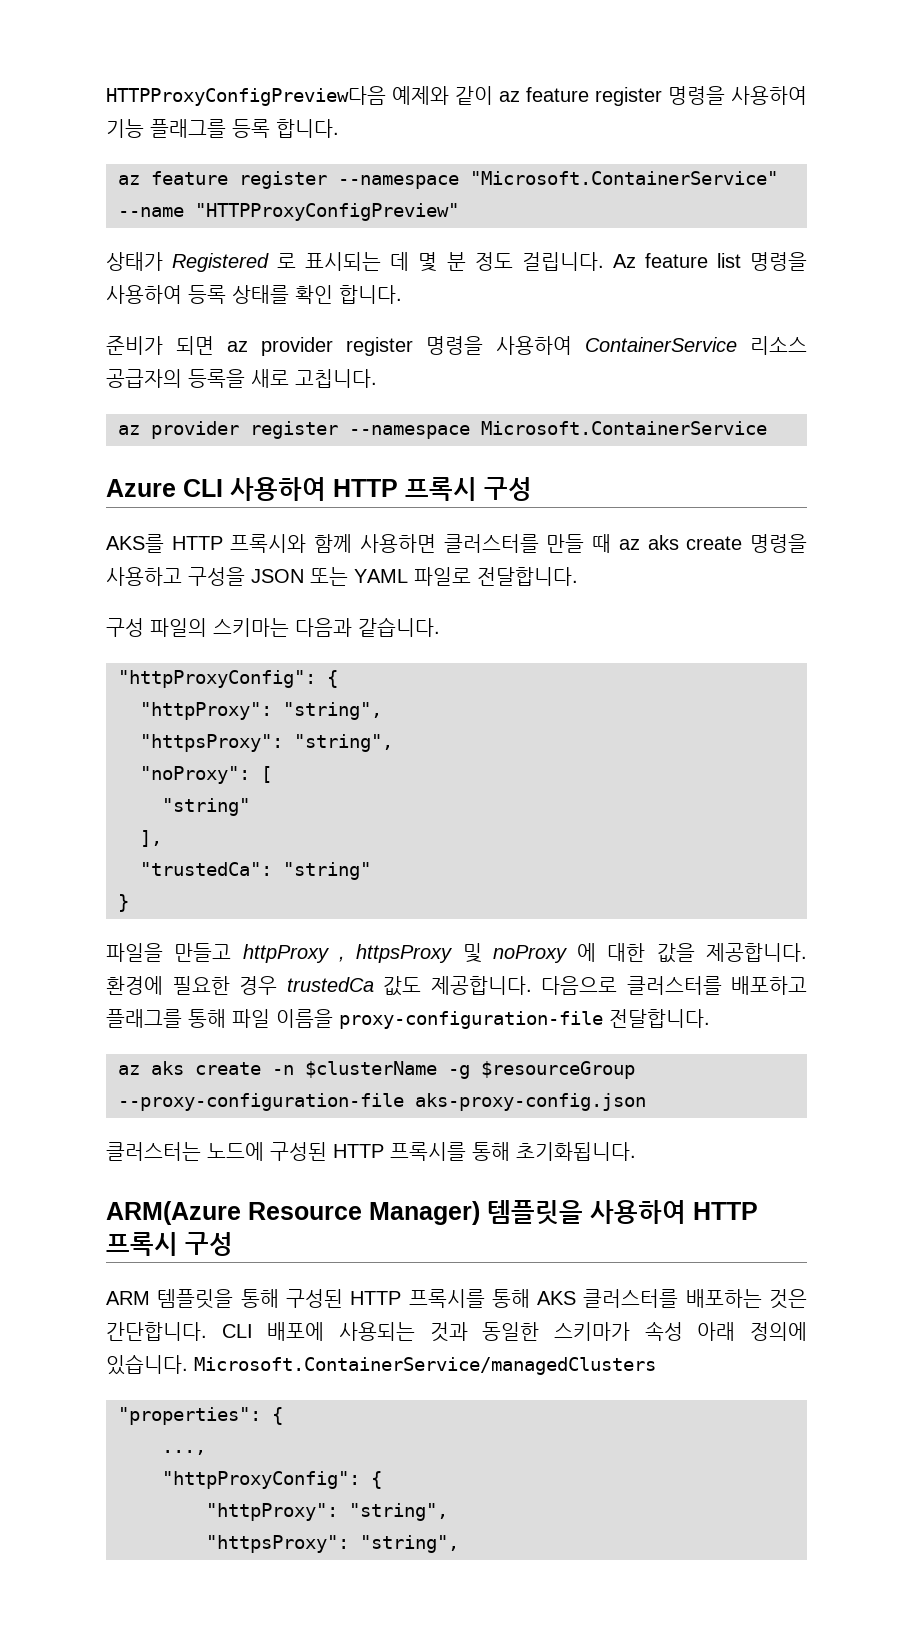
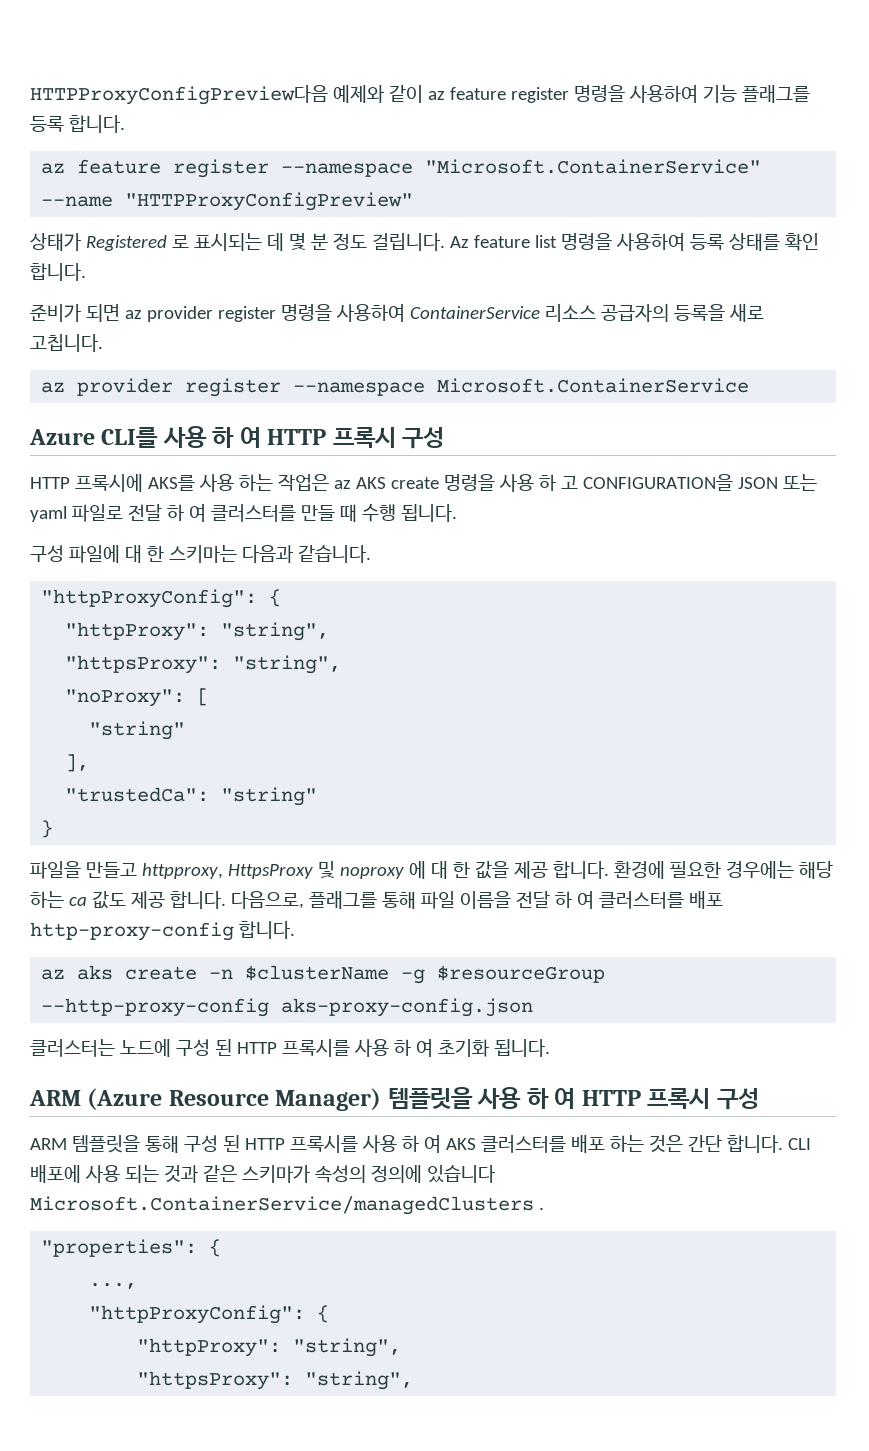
[183,477,532,501] [106,534,808,553] [106,567,578,586] [106,618,207,637] CLI 사용하여 HTTP 프록시 구성 // AKS를 HTTP 프록시와 함께 사용하면 클러스터를 만들 때 az aks create 명령을 사용하고 구성을 JSON 또는 YAML 파일로 전달합니다. // 구성 파일의 -> [101,426,445,449] [30,474,817,492] [30,504,457,522] [30,545,164,563] CLI를 사용 하 여 HTTP 프록시 구성 // HTTP 프록시에 AKS를 사용 하는 작업은 az AKS create 명령을 사용 하 고 CONFIGURATION을 JSON 또는 yaml 파일로 전달 하 여 클러스터를 만들 때 수행 됩니다. // 구성 파일에 대 한
[242,943,807,963] [106,976,807,996] [106,1009,710,1029] httpProxy , httpsProxy 및 noProxy 에 대한 값을 제공합니다. 환경에 필요한 경우 trustedCa 값도 제공합니다. 다음으로 클러스터를 배포하고 플래그를 통해 파일 이름을 proxy-configuration-file 전달합니다. -> [141,861,833,879] [30,891,723,909] [30,921,295,941] httpproxy, HttpsProxy 및 noproxy 에 대 한 값을 제공 합니다. 환경에 필요한 경우에는 해당 하는 ca 값도 제공 합니다. 다음으로, 플래그를 통해 파일 이름을 전달 하 여 클러스터를 배포 http-proxy-config 합니다.
[118,1093,404,1111] --proxy-configuration-file -> [41,998,270,1017] --http-proxy-config
[270,1142,636,1161] [106,1200,686,1225] 구성된 HTTP 프록시를 통해 초기화됩니다. // ARM(Azure Resource Manager) 템플릿을 사용하여 -> [175,1039,550,1057] [29,1087,576,1111] 구성 된 HTTP 프록시를 사용 하 여 초기화 됩니다. // ARM (Azure Resource Manager) 템플릿을 사용 하 여
[285,1289,807,1309] [106,1321,807,1342] [106,1354,188,1375] 구성된 HTTP 프록시를 통해 AKS 클러스터를 배포하는 것은 간단합니다. CLI 배포에 사용되는 것과 동일한 스키마가 속성 아래 정의에 있습니다. -> [183,1135,811,1153] [30,1165,495,1183] 구성 된 HTTP 프록시를 사용 하 여 AKS 클러스터를 배포 하는 것은 간단 합니다. CLI 배포에 사용 되는 것과 같은 스키마가 속성의 정의에 있습니다
(656, 1366) none -> [538,1207,544,1210] .

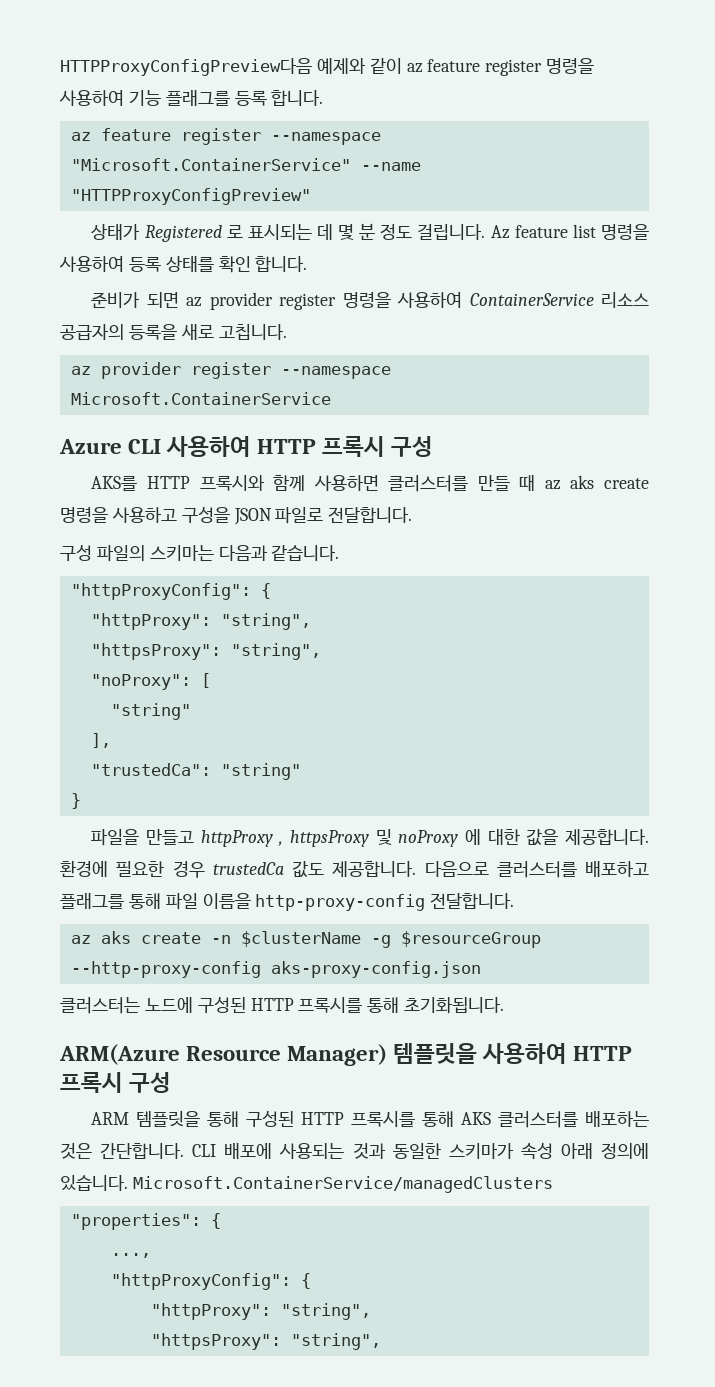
[101,426,445,449] [30,474,817,492] [30,504,457,522] [30,545,164,563] CLI를 사용 하 여 HTTP 프록시 구성 // HTTP 프록시에 AKS를 사용 하는 작업은 az AKS create 명령을 사용 하 고 CONFIGURATION을 JSON 또는 yaml 파일로 전달 하 여 클러스터를 만들 때 수행 됩니다. // 구성 파일에 대 한 -> [128,436,434,457] [91,474,649,492] [60,507,413,525] [60,545,145,562] CLI 사용하여 HTTP 프록시 구성 // AKS를 HTTP 프록시와 함께 사용하면 클러스터를 만들 때 az aks create 명령을 사용하고 구성을 JSON 파일로 전달합니다. // 구성 파일의
[141,861,833,879] [30,891,723,909] [30,921,295,941] httpproxy, HttpsProxy 및 noproxy 에 대 한 값을 제공 합니다. 환경에 필요한 경우에는 해당 하는 ca 값도 제공 합니다. 다음으로, 플래그를 통해 파일 이름을 전달 하 여 클러스터를 배포 http-proxy-config 합니다. -> [200,829,649,847] [60,860,649,878] [60,893,515,911] httpProxy , httpsProxy 및 noProxy 에 대한 값을 제공합니다. 환경에 필요한 경우 trustedCa 값도 제공합니다. 다음으로 클러스터를 배포하고 플래그를 통해 파일 이름을 http-proxy-config 전달합니다.
[175,1039,550,1057] [29,1087,576,1111] 구성 된 HTTP 프록시를 사용 하 여 초기화 됩니다. // ARM (Azure Resource Manager) 템플릿을 사용 하 여 -> [197,996,505,1014] [59,1043,568,1066] 구성된 HTTP 프록시를 통해 초기화됩니다. // ARM(Azure Resource Manager) 템플릿을 사용하여
[183,1135,811,1153] [30,1165,495,1183] 구성 된 HTTP 프록시를 사용 하 여 AKS 클러스터를 배포 하는 것은 간단 합니다. CLI 배포에 사용 되는 것과 같은 스키마가 속성의 정의에 있습니다 -> [246,1111,649,1128] [60,1143,650,1160] [60,1175,128,1191] 구성된 HTTP 프록시를 통해 AKS 클러스터를 배포하는 것은 간단합니다. CLI 배포에 사용되는 것과 동일한 스키마가 속성 아래 정의에 있습니다.
[538,1207,544,1210] . -> (553, 1184) none

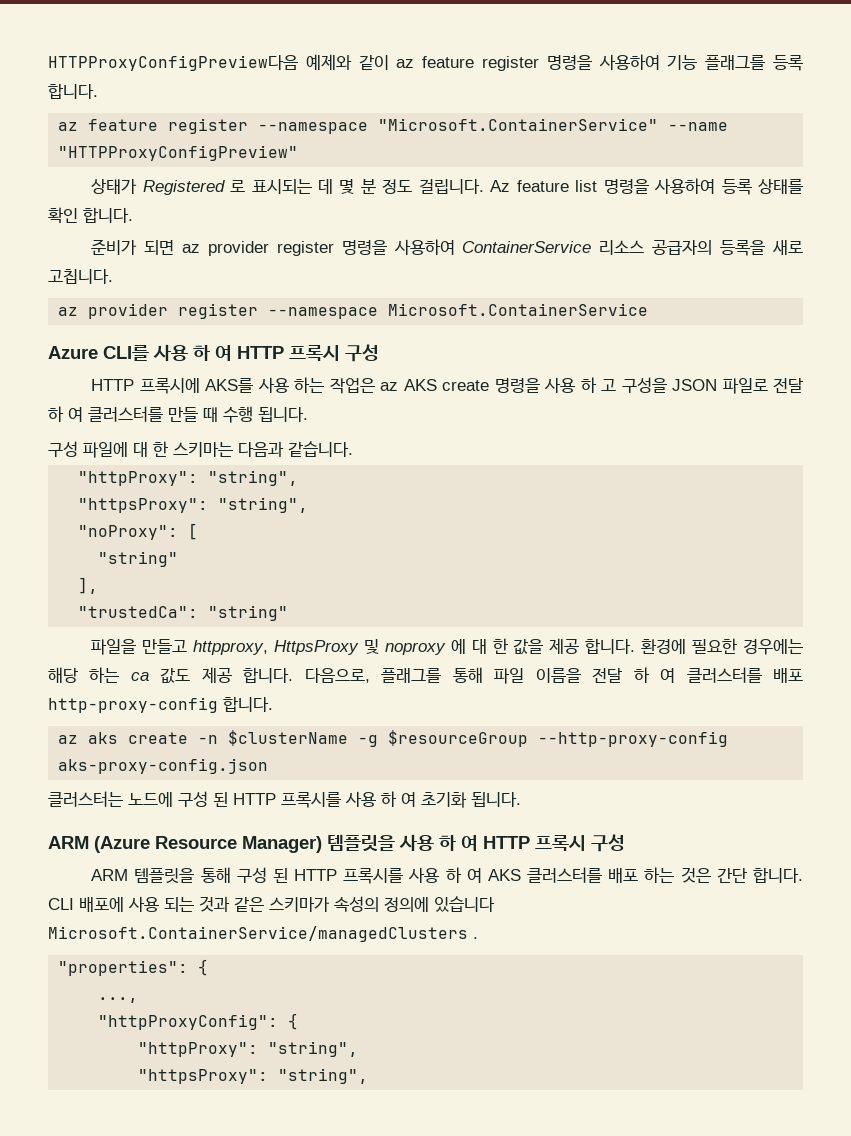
[128,436,434,457] [91,474,649,492] [60,507,413,525] [60,545,145,562] CLI 사용하여 HTTP 프록시 구성 // AKS를 HTTP 프록시와 함께 사용하면 클러스터를 만들 때 az aks create 명령을 사용하고 구성을 JSON 파일로 전달합니다. // 구성 파일의 -> [103,344,379,362] [91,377,803,394] [48,406,308,423] [48,441,168,458] CLI를 사용 하 여 HTTP 프록시 구성 // HTTP 프록시에 AKS를 사용 하는 작업은 az AKS create 명령을 사용 하 고 구성을 JSON 파일로 전달 하 여 클러스터를 만들 때 수행 됩니다. // 구성 파일에 대 한
[70,583,271,600] // "httpProxyConfig": { -> (353, 449) none
[70,793,81,809] // } -> (289, 613) none
[200,829,649,847] [60,860,649,878] [60,893,515,911] httpProxy , httpsProxy 및 noProxy 에 대한 값을 제공합니다. 환경에 필요한 경우 trustedCa 값도 제공합니다. 다음으로 클러스터를 배포하고 플래그를 통해 파일 이름을 http-proxy-config 전달합니다. -> [193,638,803,655] [48,667,803,684] [48,696,273,713] httpproxy, HttpsProxy 및 noproxy 에 대 한 값을 제공 합니다. 환경에 필요한 경우에는 해당 하는 ca 값도 제공 합니다. 다음으로, 플래그를 통해 파일 이름을 전달 하 여 클러스터를 배포 http-proxy-config 합니다.
[197,996,505,1014] [59,1043,568,1066] 구성된 HTTP 프록시를 통해 초기화됩니다. // ARM(Azure Resource Manager) 템플릿을 사용하여 -> [178,791,521,808] [48,834,478,853] 구성 된 HTTP 프록시를 사용 하 여 초기화 됩니다. // ARM (Azure Resource Manager) 템플릿을 사용 하 여
[246,1111,649,1128] [60,1143,650,1160] [60,1175,128,1191] 구성된 HTTP 프록시를 통해 AKS 클러스터를 배포하는 것은 간단합니다. CLI 배포에 사용되는 것과 동일한 스키마가 속성 아래 정의에 있습니다. -> [236,867,803,884] [48,896,495,912] 구성 된 HTTP 프록시를 사용 하 여 AKS 클러스터를 배포 하는 것은 간단 합니다. CLI 배포에 사용 되는 것과 같은 스키마가 속성의 정의에 있습니다
(553, 1184) none -> [473,937,478,939] .

